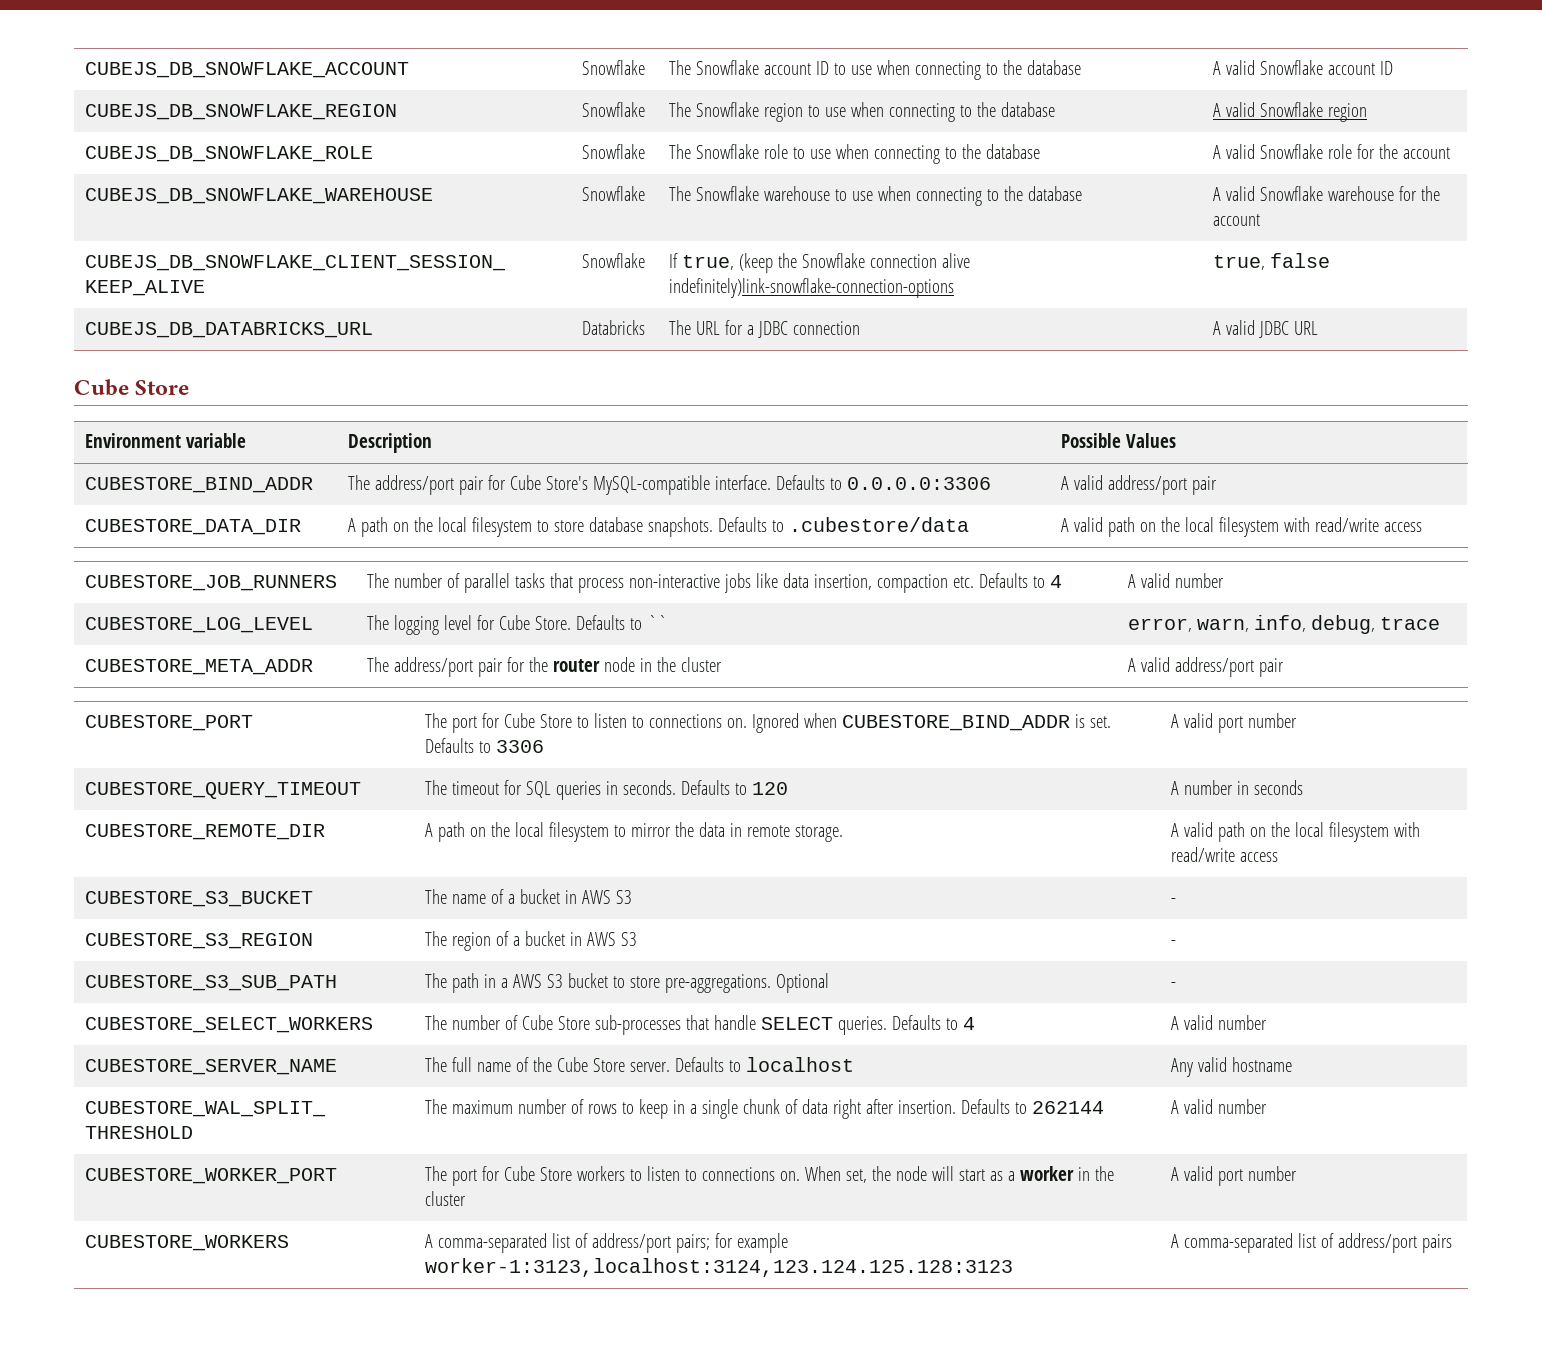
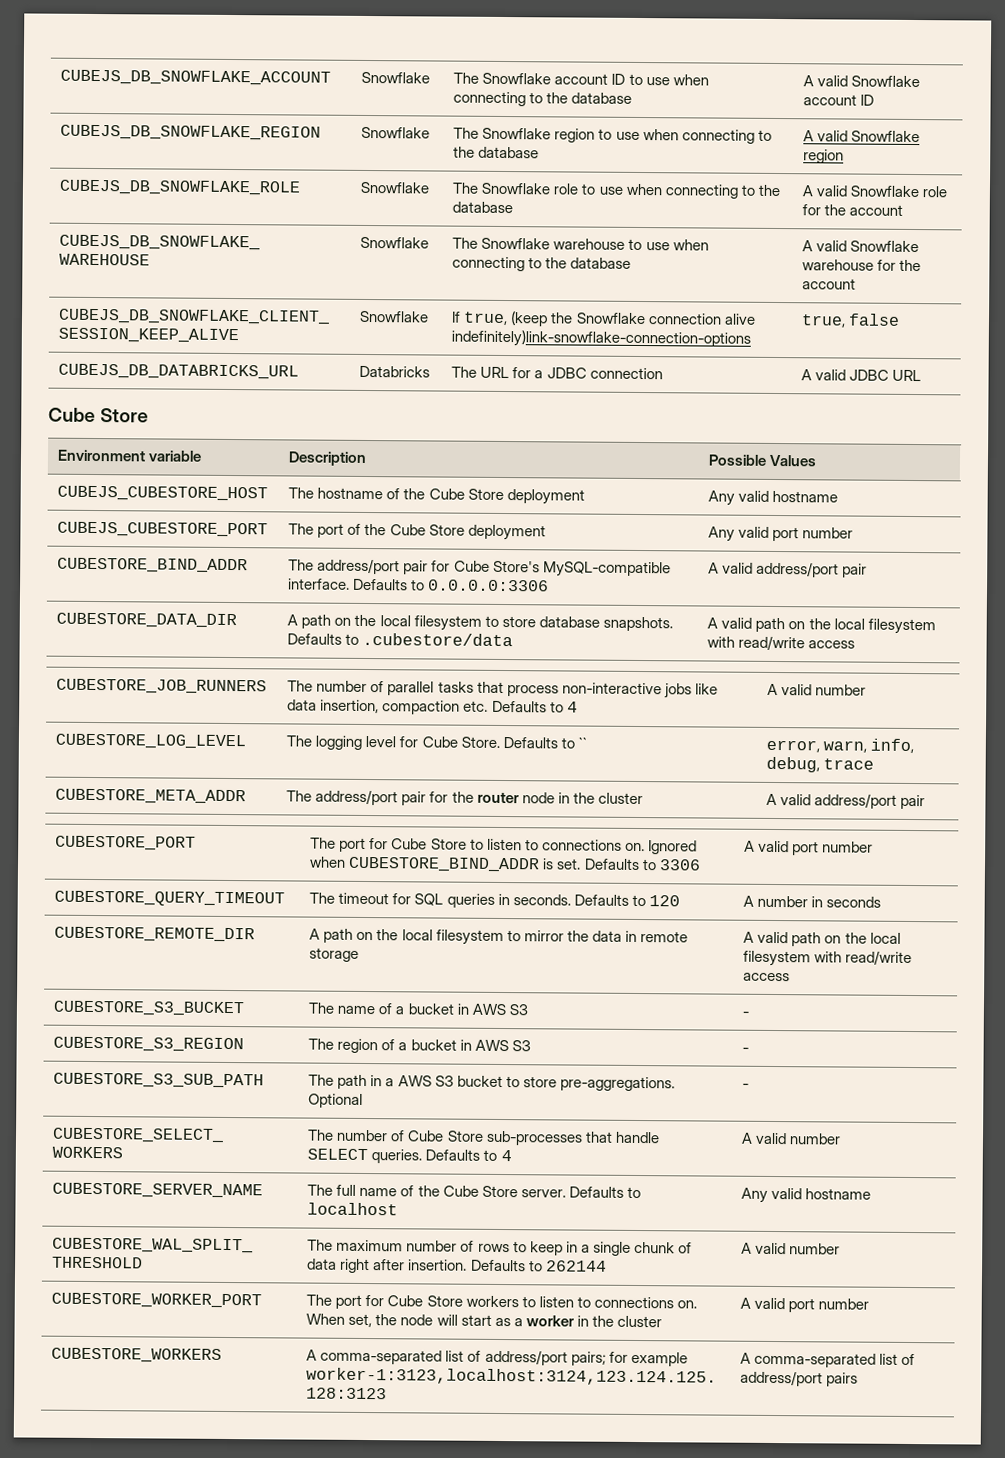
(1177, 440) none -> [57,485,269,502] [288,487,585,505] [708,490,839,506] [57,521,269,538] [288,523,546,541] [708,526,854,542] // CUBEJS_CUBESTORE_HOST | The hostname of the Cube Store deployment | Any valid hostname // CUBEJS_CUBESTORE_PORT | The port of the Cube Store deployment | Any valid port number
[795,825,844,842] storage. -> [309,947,360,962] storage

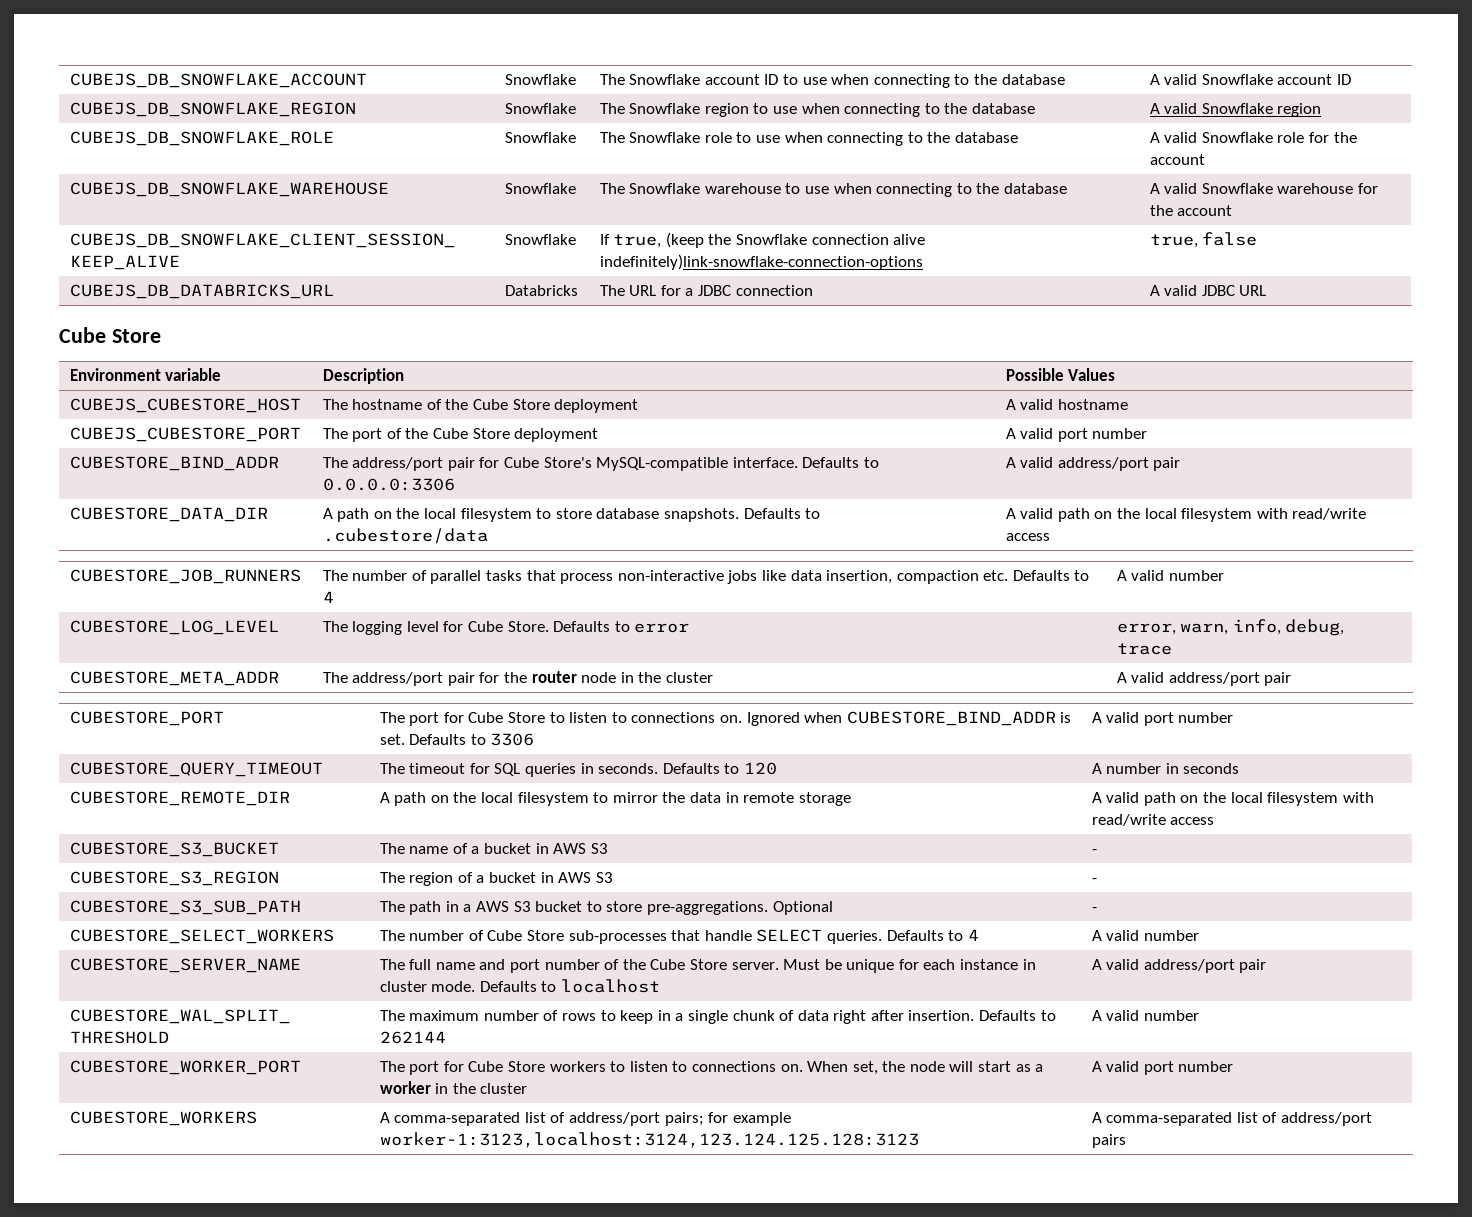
[708,490,736,506] Any -> [1005,399,1016,410] A
[708,526,736,542] Any -> [1005,428,1016,439] A
[577,737,587,749] `` -> [634,623,690,633] error
(398, 1192) none -> [479,959,600,973] and port number
(566, 1193) none -> [783,959,1036,973] [379,981,476,992] Must be unique for each instance in cluster mode.
[741,1187,872,1203] Any valid hostname -> [1091,959,1267,973] A valid address/port pair

